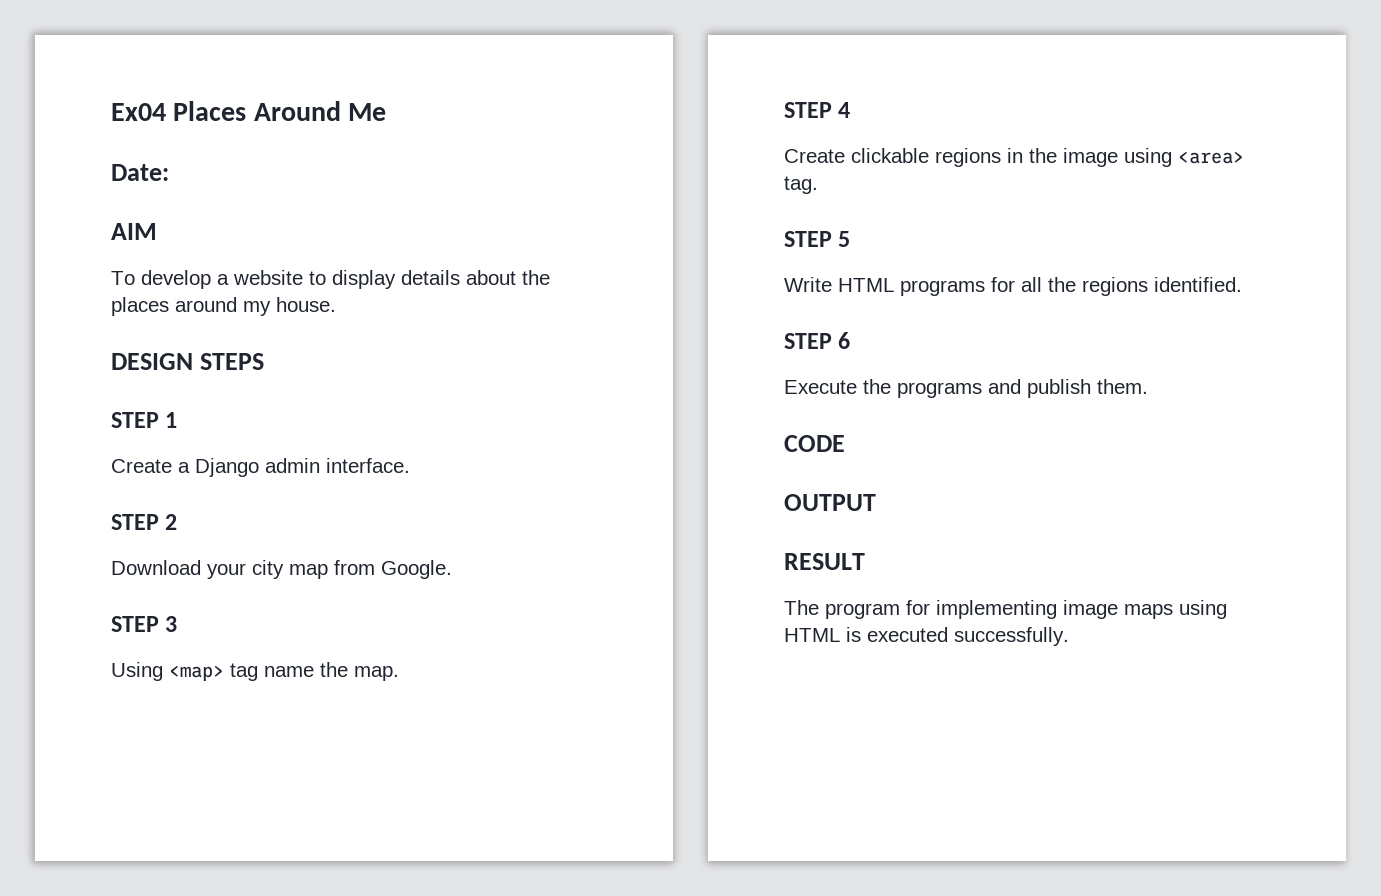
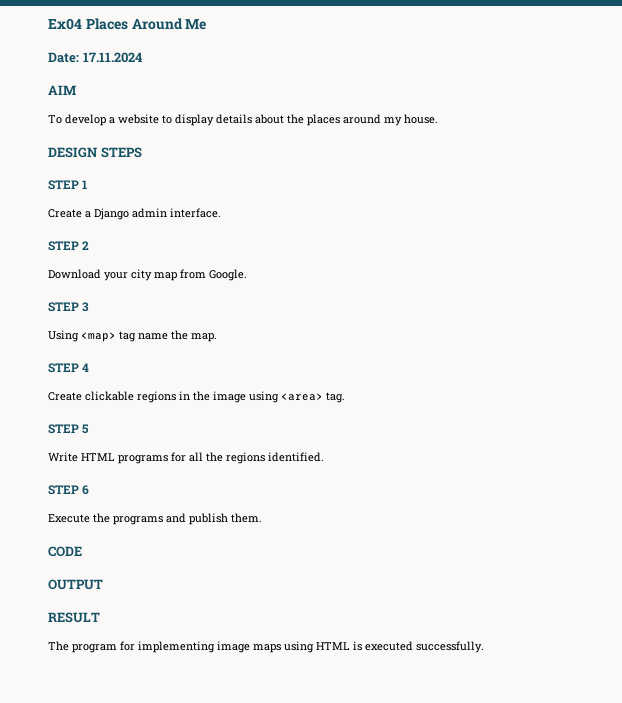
(169, 172) none -> [82,52,142,63] 17.11.2024

